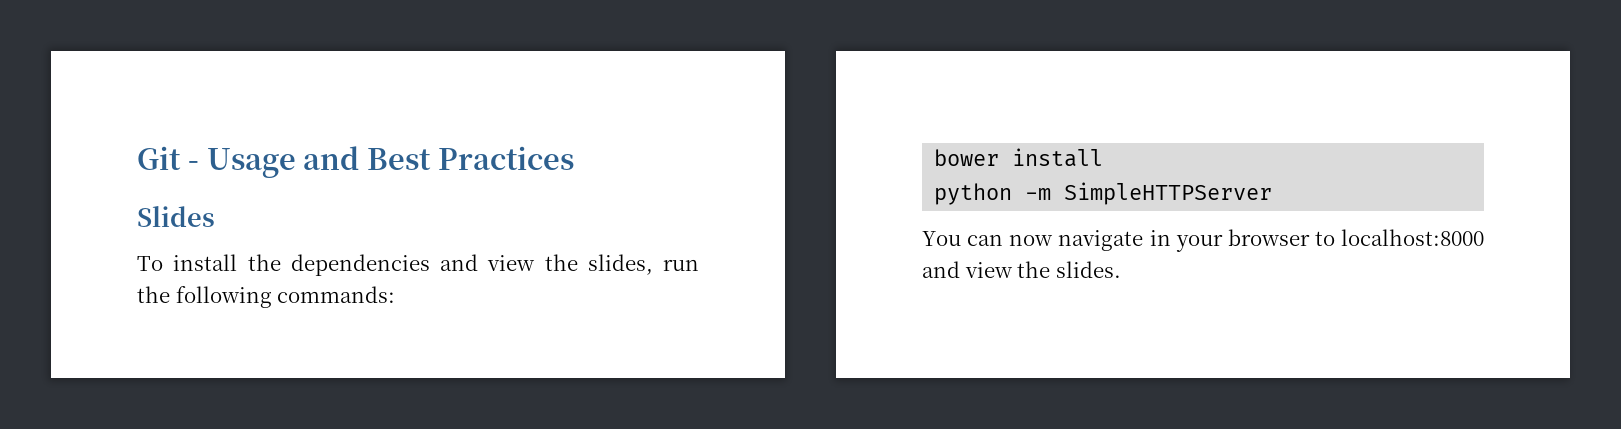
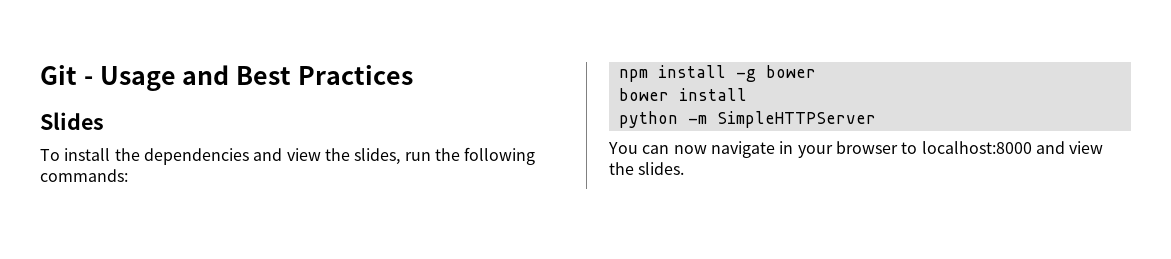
(396, 294) none -> [618,65,816,82] // npm install -g bower

